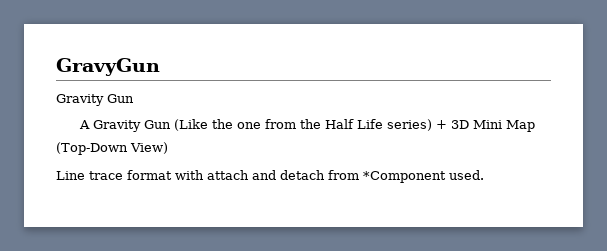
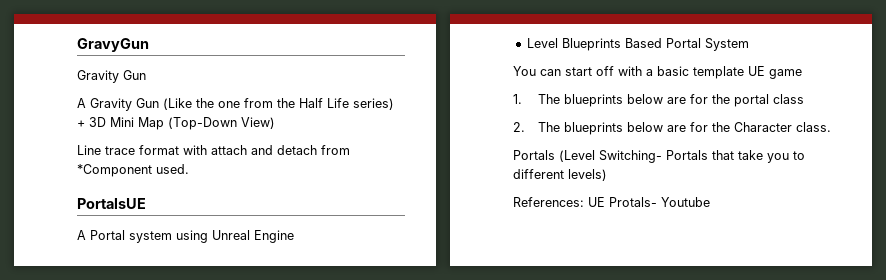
(484, 175) none -> [77,198,146,209] [77,230,294,243] [526,38,749,51] [513,66,802,79] [513,94,804,107] [513,122,831,135] [513,150,805,163] [513,169,607,181] [513,197,710,207] // PortalsUE // A Portal system using Unreal Engine // Level Blueprints Based Portal System // You can start off with a basic template UE game // 1. The blueprints below are for the portal class // 2. The blueprints below are for the Character class. // Portals (Level Switching- Portals that take you to different levels) // References: UE Protals- Youtube

